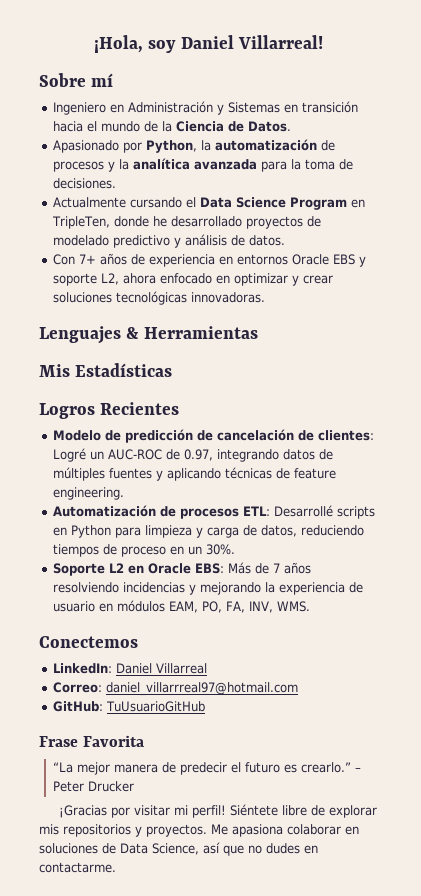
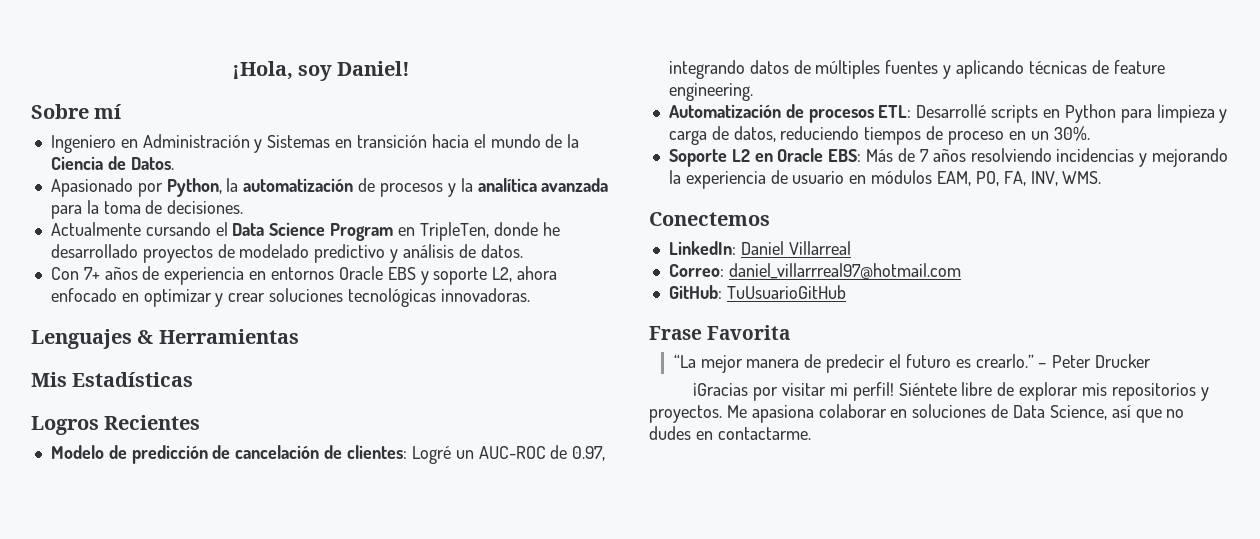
[180,35,323,49] Daniel Villarreal! -> [337,61,411,76] Daniel!

